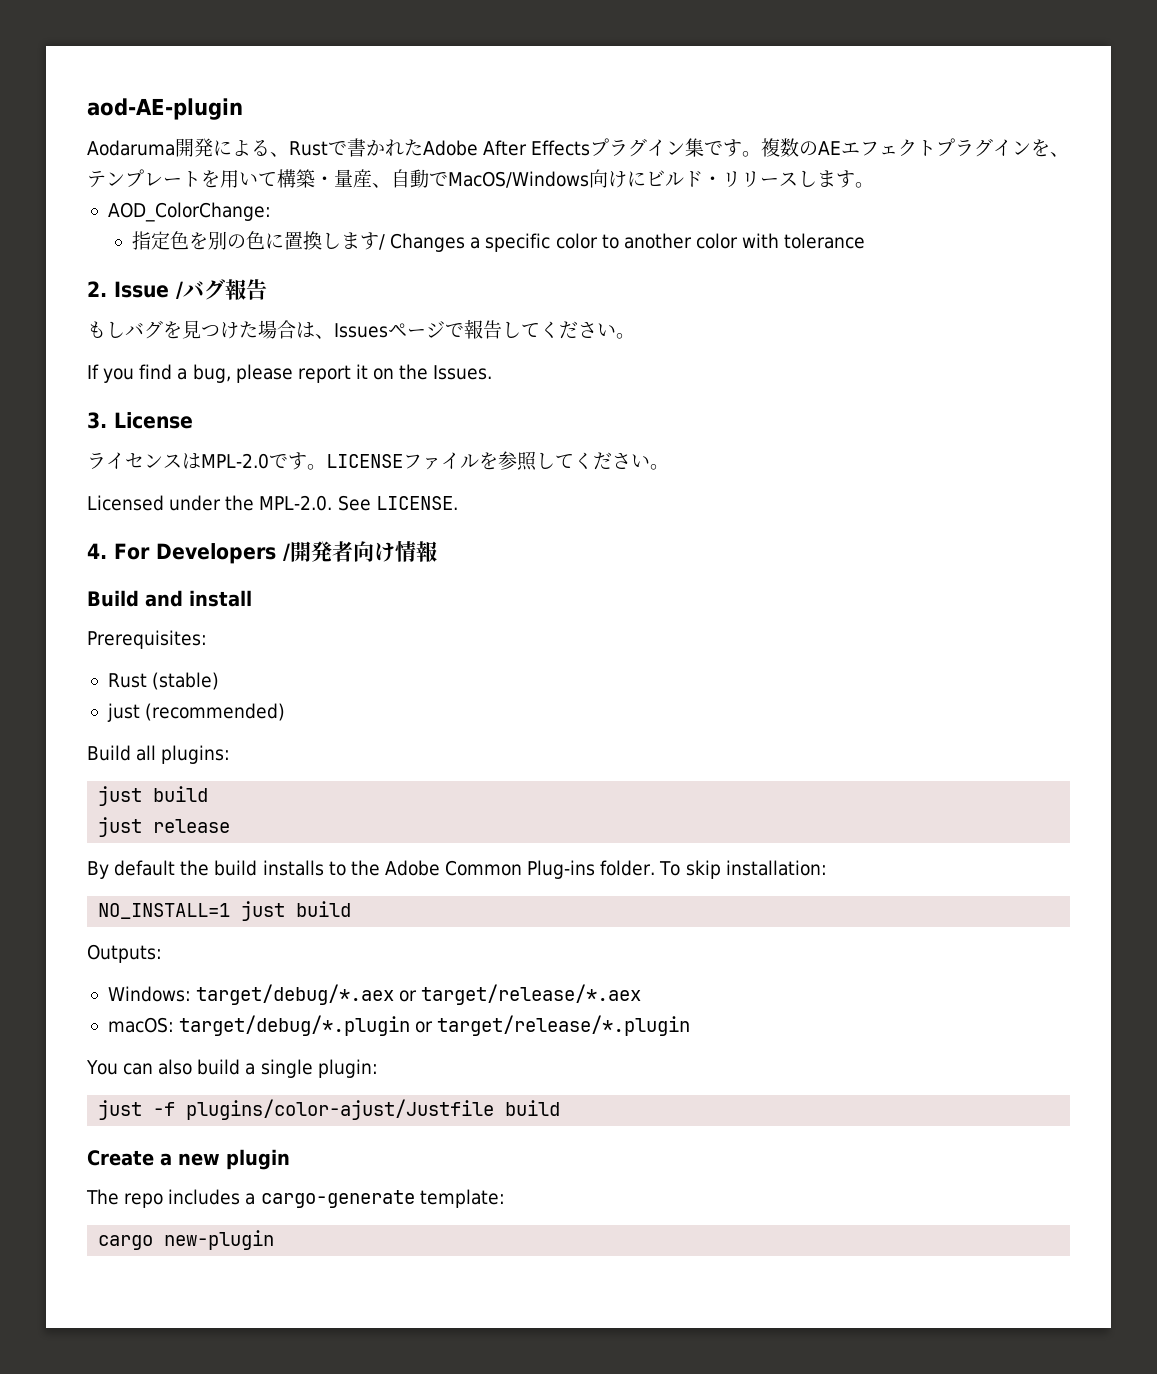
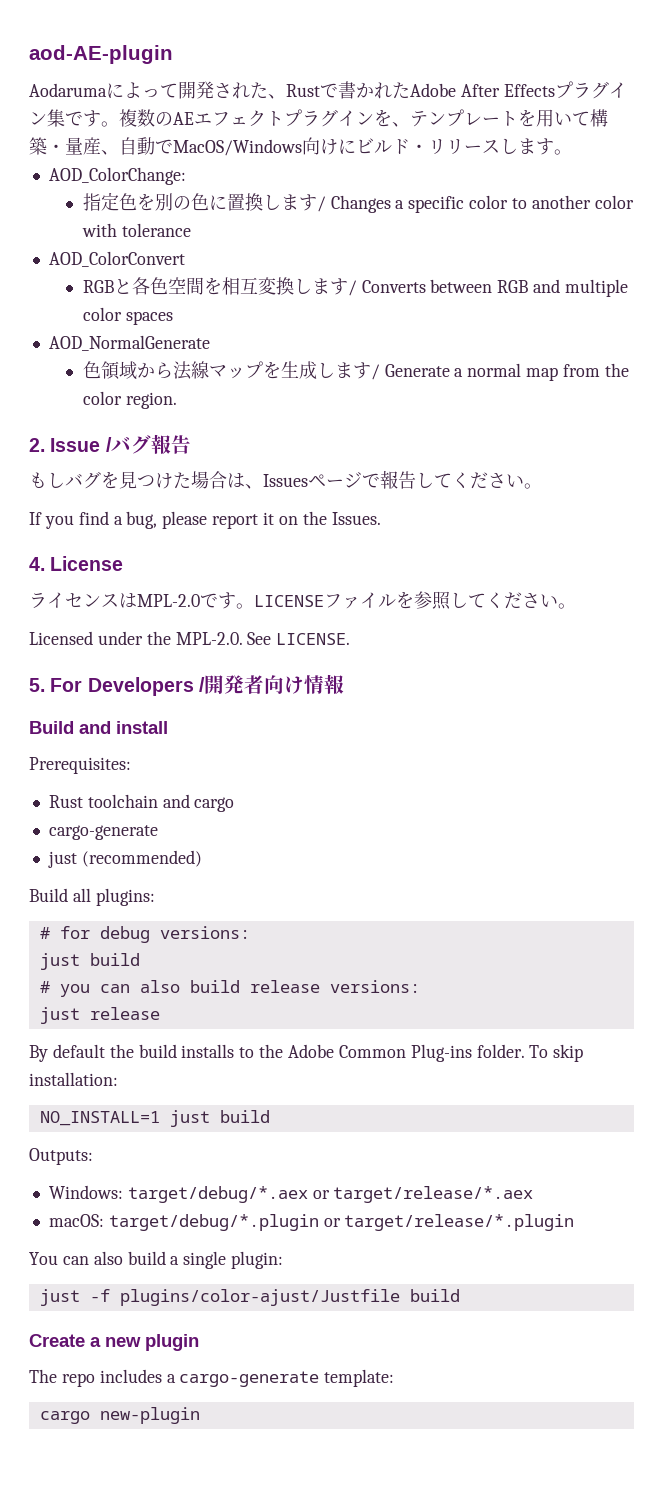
[175,138,270,157] 開発による -> [106,81,268,99] によって開発された
(866, 241) none -> [48,251,185,267] [82,277,628,297] [82,307,173,325] [48,335,210,351] [82,361,629,381] [82,391,177,409] // AOD_ColorConvert // RGBと各色空間を相互変換します/ Converts between RGB and multiple color spaces // AOD_NormalGenerate // 色領域から法線マップを生成します/ Generate a normal map from the color region.
[87,412,107,429] 3. -> [29,557,45,571] 4.
[87,543,107,559] 4. -> [29,678,45,692] 5.
[152,672,220,690] (stable) -> [87,794,235,812] [48,825,158,840] toolchain and cargo // cargo-generate
[98,786,209,806] just build -> [39,926,250,943] [39,953,140,970] [39,980,420,997] # for debug versions: // just build // # you can also build release versions:

